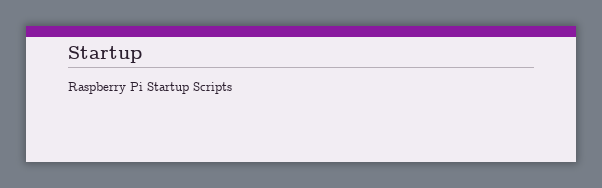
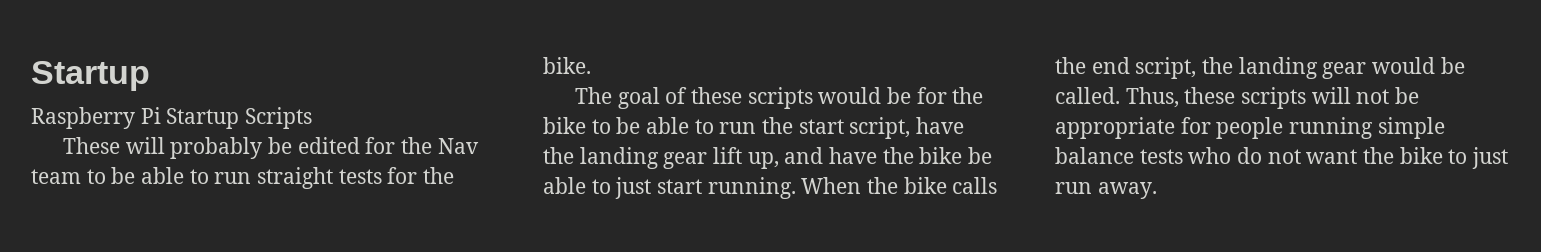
(232, 88) none -> [63,137,479,159] [31,167,455,189] [543,57,591,74] [575,87,984,109] [543,117,965,139] [543,147,993,169] [543,177,998,199] [1055,57,1465,79] [1055,87,1420,109] [1055,117,1445,139] [1055,147,1509,169] [1055,182,1157,199] // These will probably be edited for the Nav team to be able to run straight tests for the bike. // The goal of these scripts would be for the bike to be able to run the start script, have the landing gear lift up, and have the bike be able to just start running. When the bike calls the end script, the landing gear would be called. Thus, these scripts will not be appropriate for people running simple balance tests who do not want the bike to just run away.

